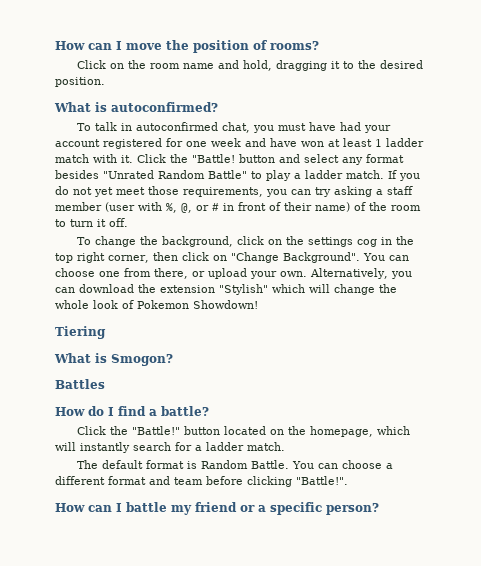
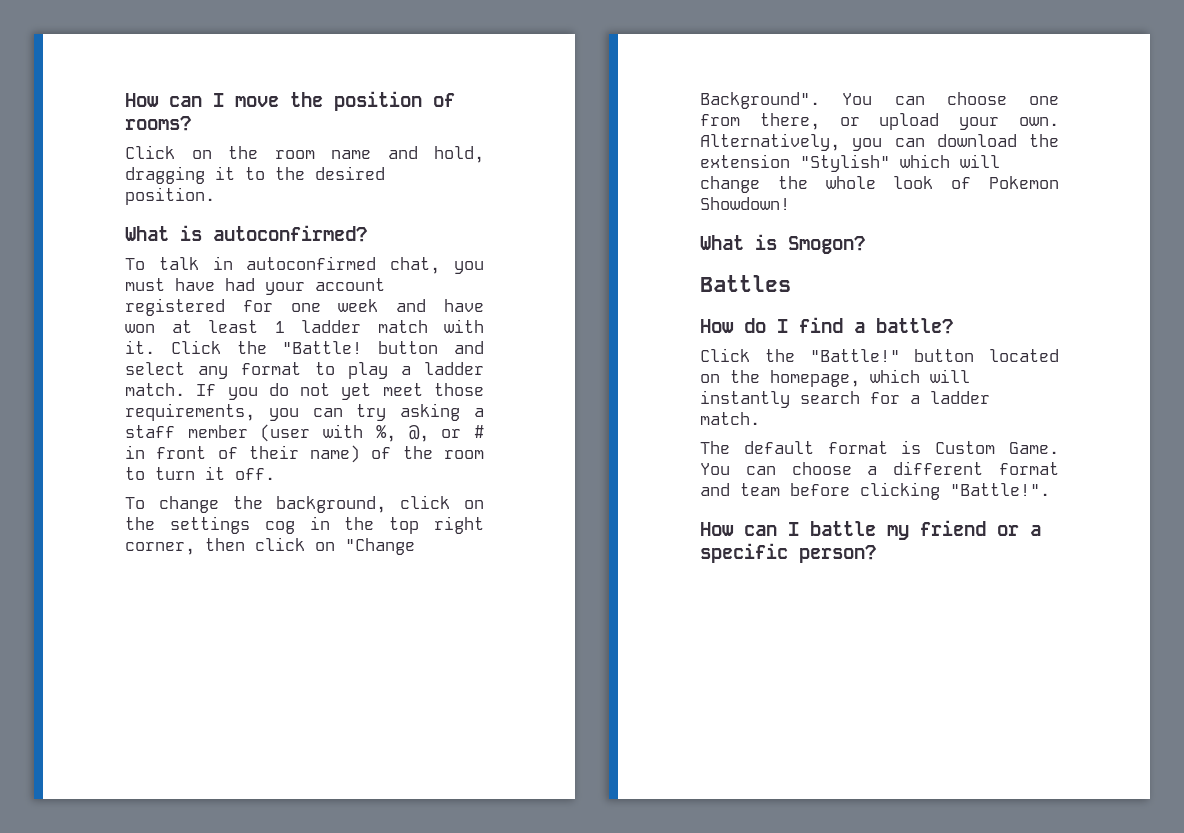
[55,170,247,179] besides "Unrated Random Battle" -> (302, 368) none
[55,326,106,339] // Tiering -> (790, 203) none
[201,460,290,469] Random Battle. -> [935,441,1059,454] Custom Game.

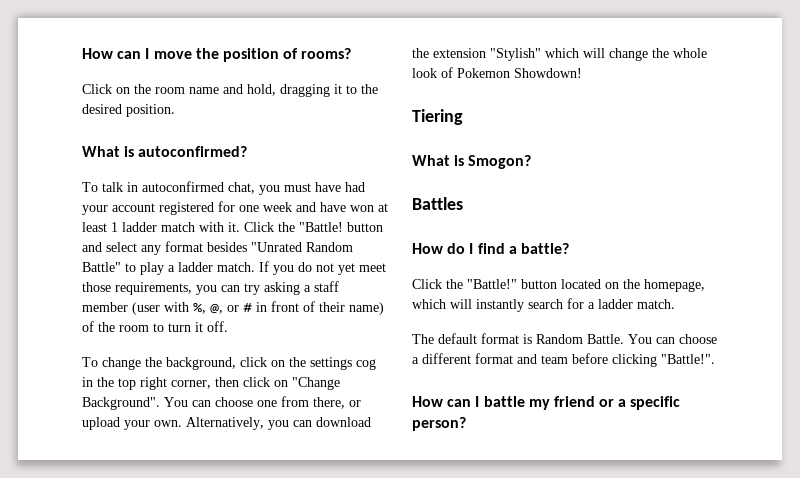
(302, 368) none -> [207,242,353,252] [82,262,121,272] besides "Unrated Random Battle"
(790, 203) none -> [412,109,463,125] // Tiering
[935,441,1059,454] Custom Game. -> [536,334,624,344] Random Battle.

